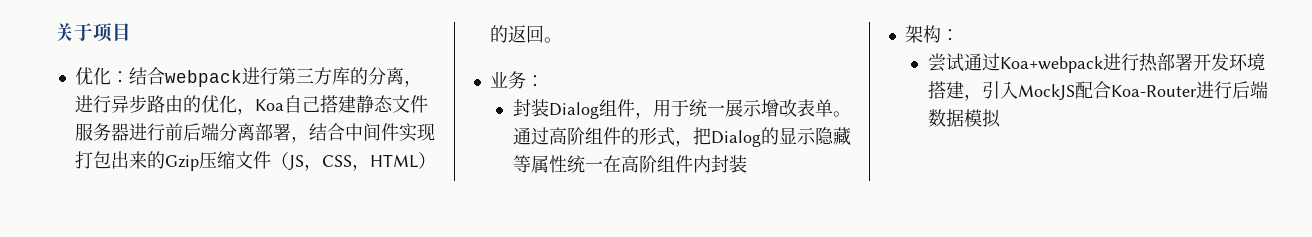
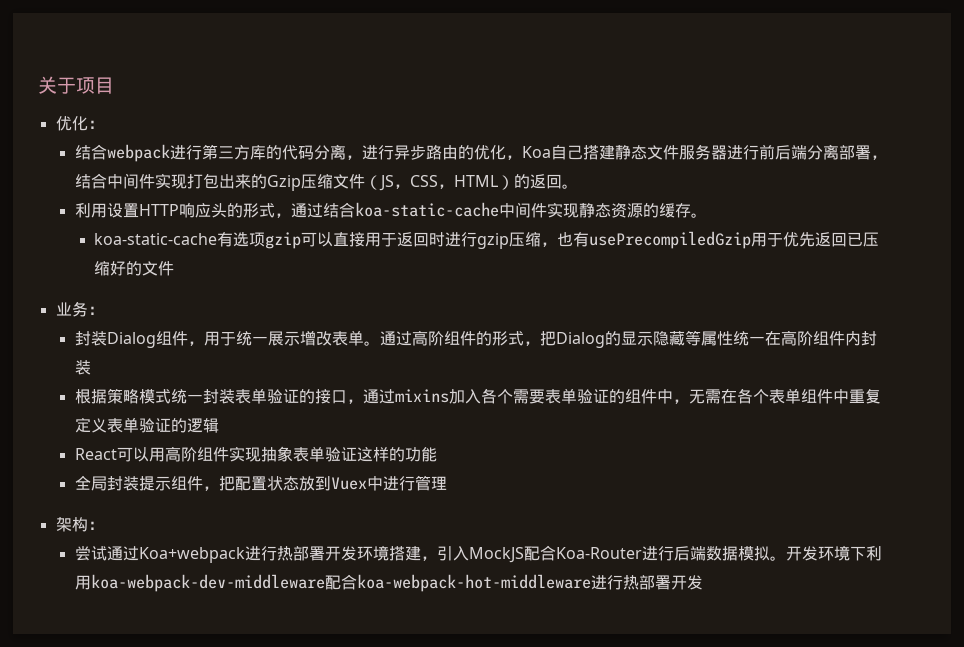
(129, 77) none -> (104, 124) //
(368, 76) none -> [281,145,314,160] 代码
(562, 40) none -> [74,202,707,218] [94,231,880,249] [94,261,175,276] // 利用设置HTTP响应头的形式，通过结合koa-static-cache中间件实现静态资源的缓存。 // koa-static-cache有选项gzip可以直接用于返回时进行gzip压缩，也有usePrecompiledGzip用于优先返回已压缩好的文件
(747, 164) none -> [74,388,881,404] [74,417,219,433] [74,446,437,462] [74,475,447,491] // 根据策略模式统一封装表单验证的接口，通过mixins加入各个需要表单验证的组件中，无需在各个表单组件中重复定义表单验证的逻辑 // React可以用高阶组件实现抽象表单验证这样的功能 // 全局封装提示组件，把配置状态放到Vuex中进行管理
(1001, 118) none -> [769,545,882,561] [74,574,703,592] 。开发环境下利用koa-webpack-dev-middleware配合koa-webpack-hot-middleware进行热部署开发

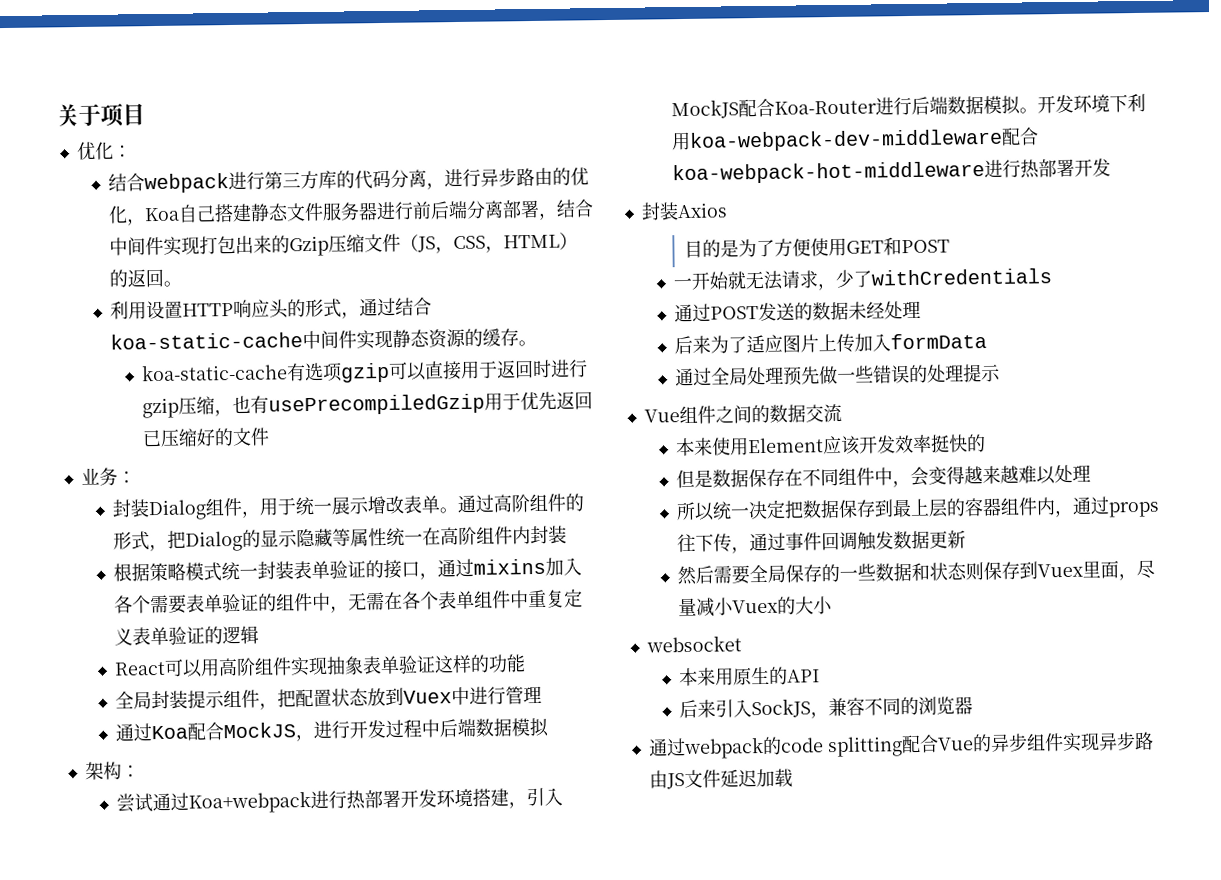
(447, 483) none -> [114,717,549,742] // 通过Koa配合MockJS，进行开发过程中后端数据模拟
(703, 582) none -> [640,202,728,221] [684,237,951,259] [672,268,1052,291] [673,300,921,323] [673,333,987,355] [674,363,1001,387] [643,403,842,424] [674,434,986,457] [675,464,1091,489] [675,496,1160,521] [676,530,966,554] [676,559,1155,586] [677,596,833,617] [645,635,742,653] [678,666,820,687] [678,696,973,719] [647,731,1154,760] [648,768,793,790] // 封装Axios // 目的是为了方便使用GET和POST // 一开始就无法请求，少了withCredentials // 通过POST发送的数据未经处理 // 后来为了适应图片上传加入formData // 通过全局处理预先做一些错误的处理提示 // Vue组件之间的数据交流 // 本来使用Element应该开发效率挺快的 // 但是数据保存在不同组件中，会变得越来越难以处理 // 所以统一决定把数据保存到最上层的容器组件内，通过props往下传，通过事件回调触发数据更新 // 然后需要全局保存的一些数据和状态则保存到Vuex里面，尽量减小Vuex的大小 // websocket // 本来用原生的API // 后来引入SockJS，兼容不同的浏览器 // 通过webpack的code splitting配合Vue的异步组件实现异步路由JS文件延迟加载

